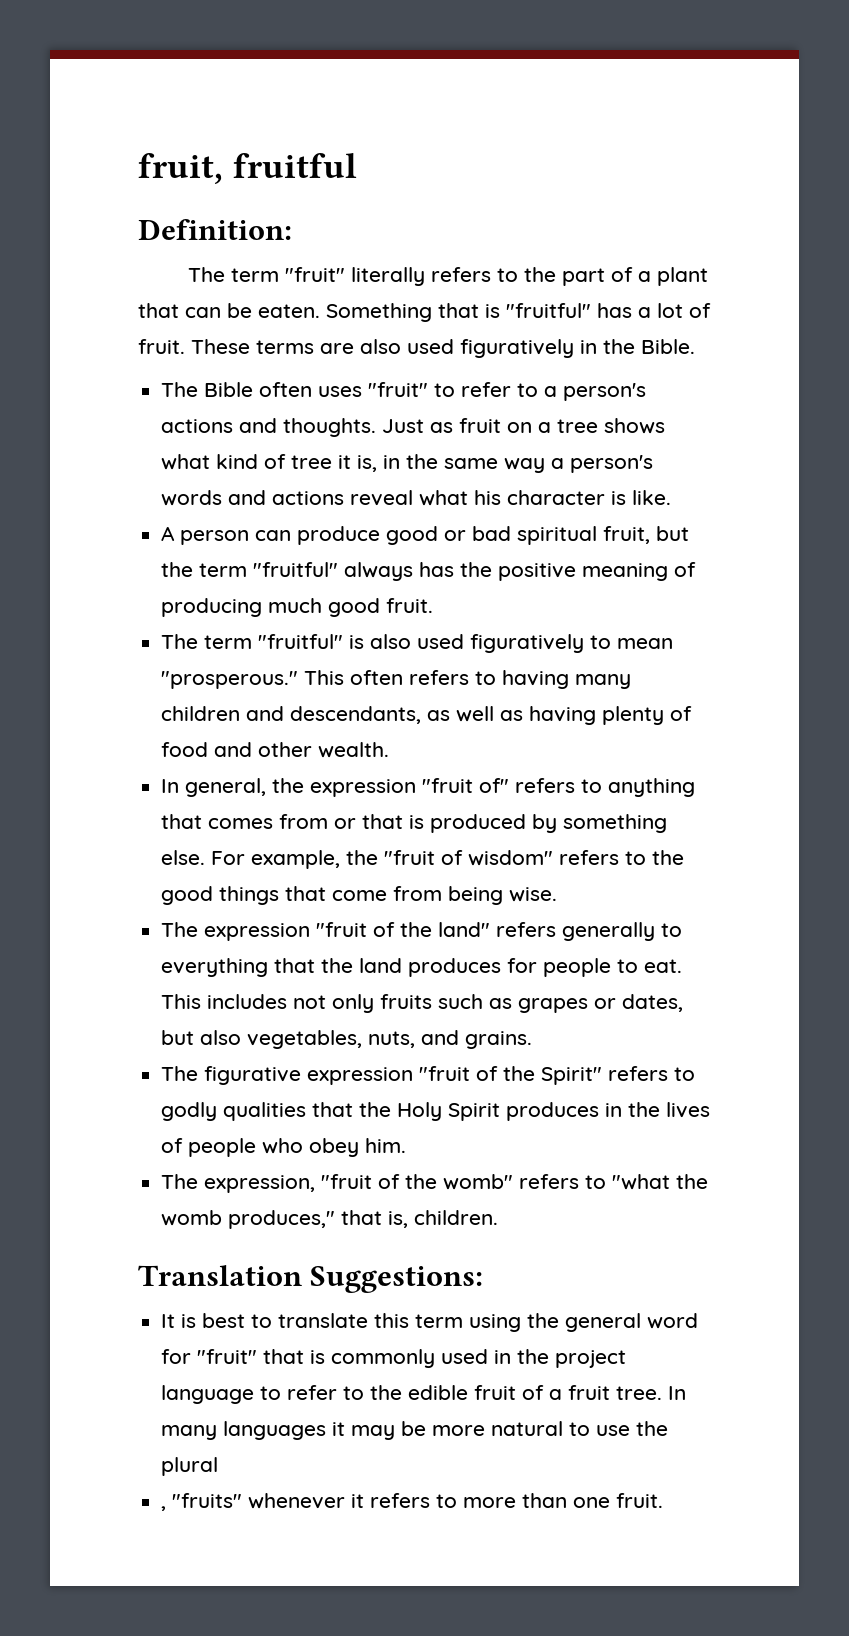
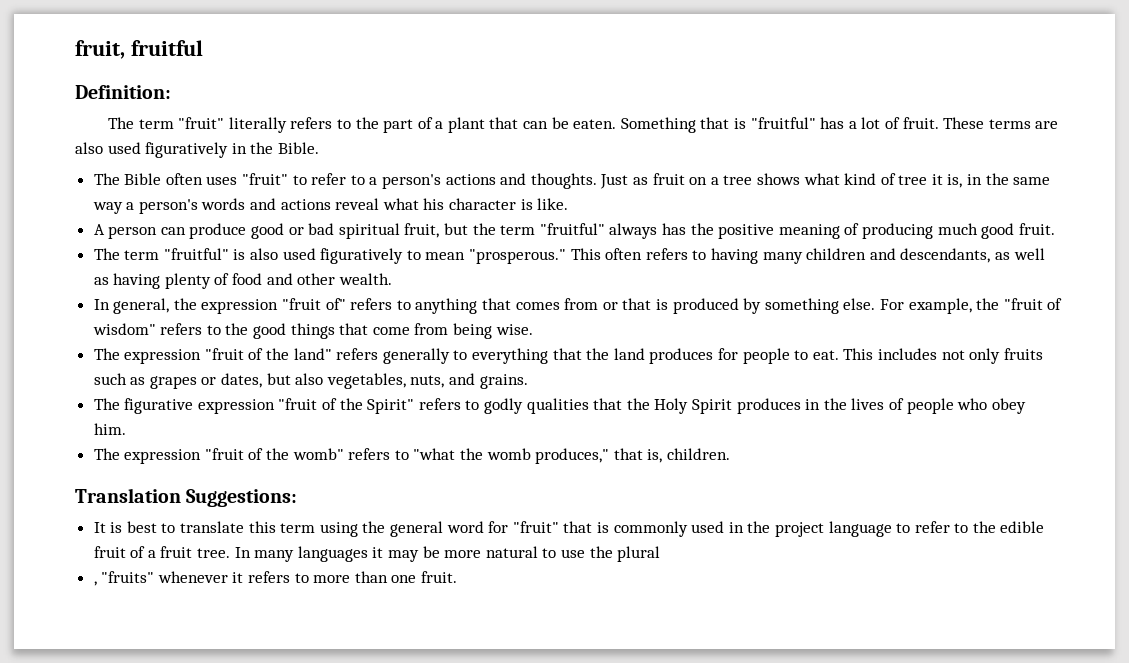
[204,1175,316,1193] expression, -> [124,449,202,464] expression

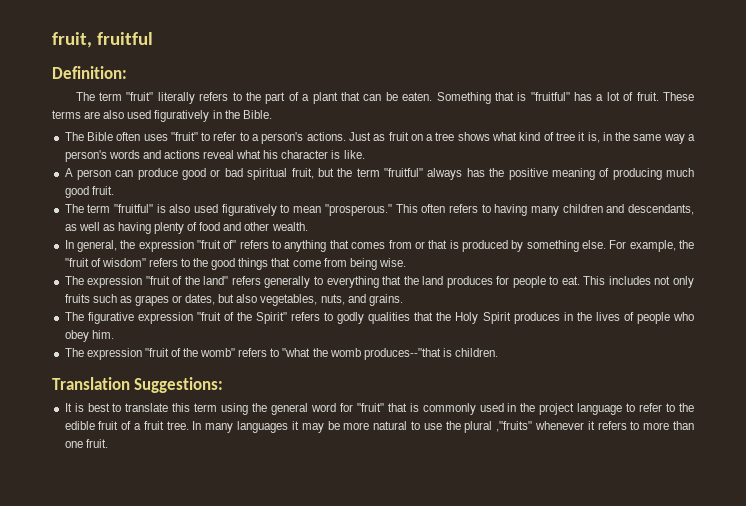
[445,173,597,189] actions and thoughts. -> [306,132,346,141] actions.
[535,448,663,464] produces," that is, -> [363,348,452,360] produces--"that is
[93,571,155,586] // , "fruits" -> [496,421,533,432] ,"fruits"

